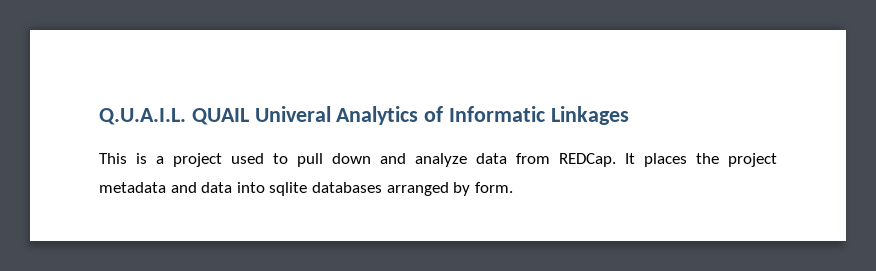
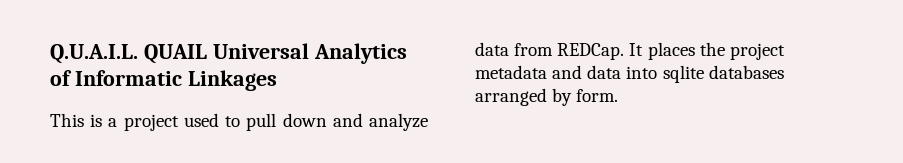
[254,106,331,122] Univeral -> [212,43,309,59] Universal

